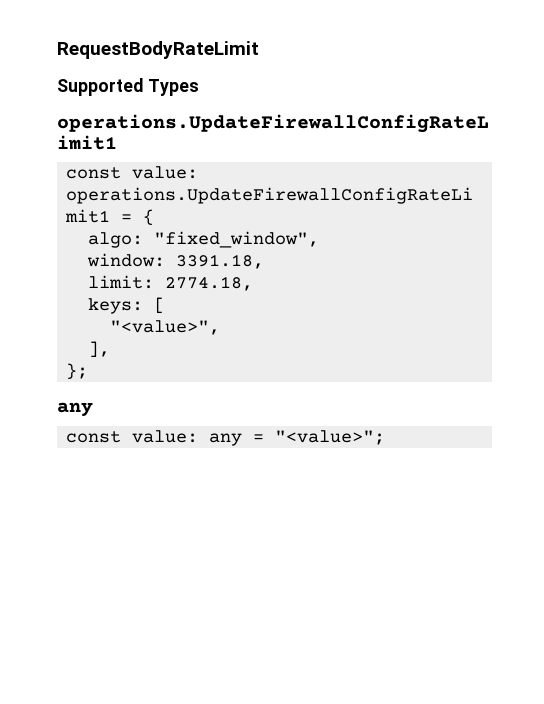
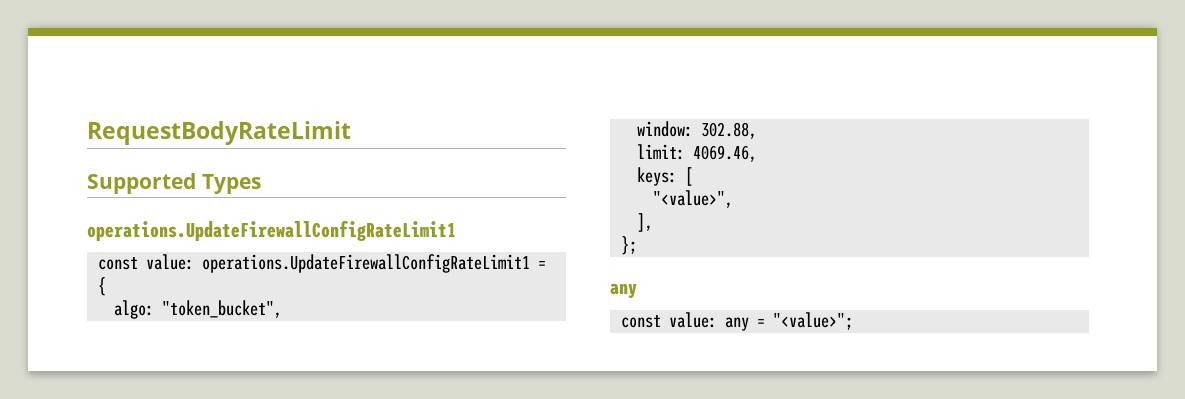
[154,231,319,248] "fixed_window", -> [162,300,283,318] "token_bucket",
[176,254,264,269] 3391.18, -> [701,122,758,139] 302.88,
[165,276,253,291] 2774.18, -> [693,145,758,162] 4069.46,

